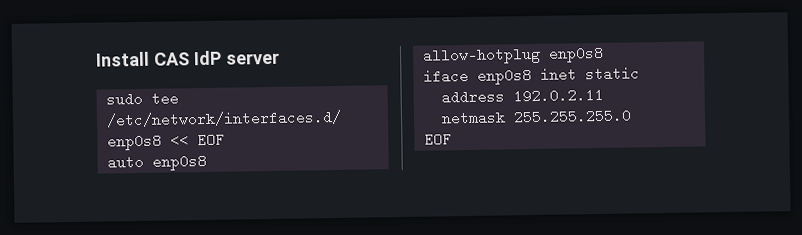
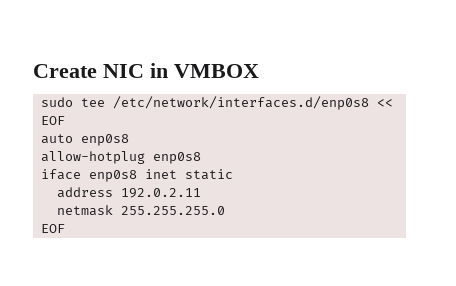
[95,50,280,67] Install CAS IdP server -> [33,63,259,78] Create NIC in VMBOX

